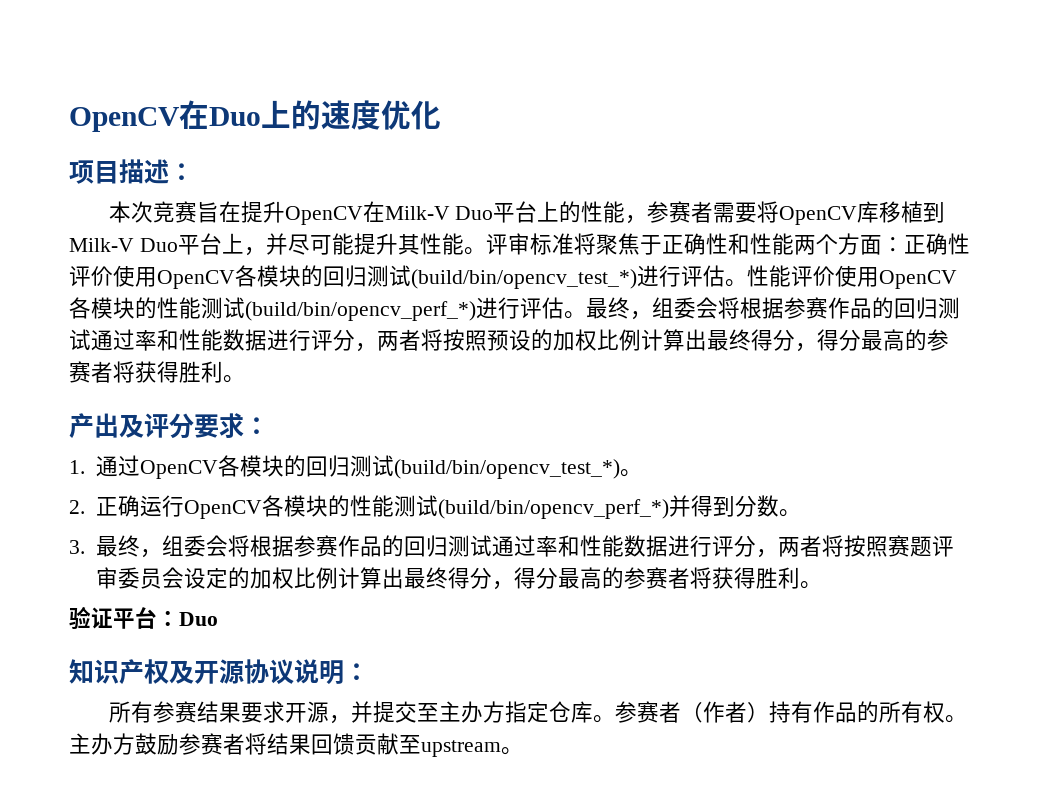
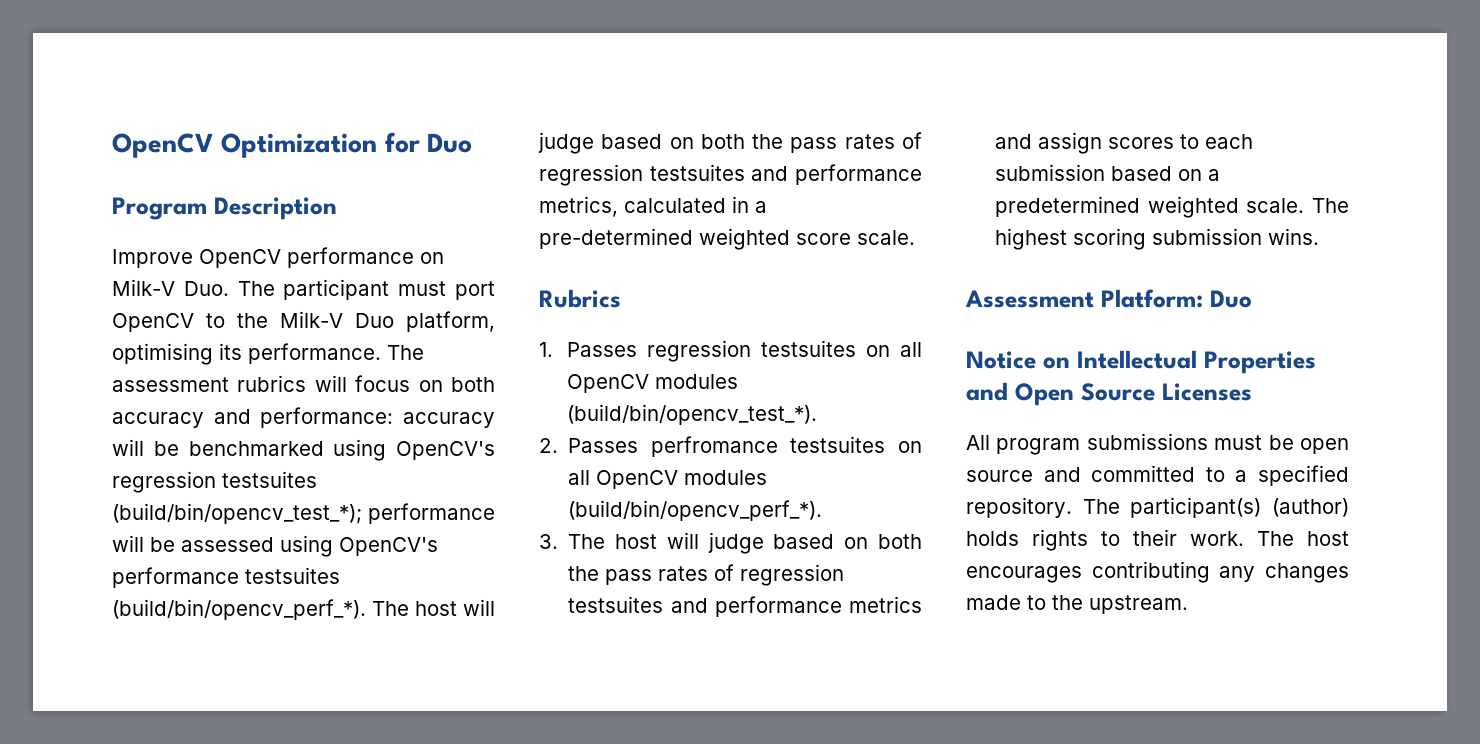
[69,100,441,132] [69,159,194,184] [108,201,946,225] [69,233,970,256] [69,265,957,289] [69,297,960,321] [69,329,949,352] [69,361,245,383] [69,413,269,439] [69,455,642,479] [69,495,801,519] [69,535,954,558] [95,567,822,590] [69,606,218,629] [69,659,369,685] [108,701,967,724] [69,733,523,757] OpenCV在Duo上的速度优化 // 项目描述： // 本次竞赛旨在提升OpenCV在Milk-V Duo平台上的性能，参赛者需要将OpenCV库移植到Milk-V Duo平台上，并尽可能提升其性能。评审标准将聚焦于正确性和性能两个方面：正确性评价使用OpenCV各模块的回归测试(build/bin/opencv_test_*)进行评估。性能评价使用OpenCV各模块的性能测试(build/bin/opencv_perf_*)进行评估。最终，组委会将根据参赛作品的回归测试通过率和性能数据进行评分，两者将按照预设的加权比例计算出最终得分，得分最高的参赛者将获得胜利。 // 产出及评分要求： // 1.通过OpenCV各模块的回归测试(build/bin/opencv_test_*)。 // 2.正确运行OpenCV各模块的性能测试(build/bin/opencv_perf_*)并得到分数。 // 3.最终，组委会将根据参赛作品的回归测试通过率和性能数据进行评分，两者将按照赛题评审委员会设定的加权比例计算出最终得分，得分最高的参赛者将获得胜利。 // 验证平台：Duo // 知识产权及开源协议说明： // 所有参赛结果要求开源，并提交至主办方指定仓库。参赛者（作者）持有作品的所有权。主办方鼓励参赛者将结果回馈贡献至upstream。 -> [112,132,473,158] [112,197,337,220] [112,247,444,268] [112,279,495,300] [112,311,495,332] [112,343,424,365] [112,375,495,392] [112,407,496,428] [112,439,495,461] [112,471,317,493] [112,503,495,524] [112,535,438,557] [112,567,340,588] [112,599,495,620] [538,132,922,154] [539,164,922,186] [539,196,767,217] [539,228,915,250] [539,289,621,308] [539,340,922,362] [566,374,738,393] [566,404,817,425] [539,436,922,457] [568,470,768,489] [568,500,823,521] [539,532,922,554] [568,564,845,586] [568,596,922,617] [995,132,1254,154] [995,164,1221,181] [995,196,1349,218] [995,228,1320,250] [965,289,1252,308] [966,350,1316,374] [966,382,1252,406] [966,433,1349,455] [966,465,1349,486] [966,497,1349,518] [966,529,1349,551] [966,561,1349,583] [966,595,1188,614] OpenCV Optimization for Duo // Program Description // Improve OpenCV performance on Milk-V Duo. The participant must port OpenCV to the Milk-V Duo platform, optimising its performance. The assessment rubrics will focus on both accuracy and performance: accuracy will be benchmarked using OpenCV's regression testsuites (build/bin/opencv_test_*); performance will be assessed using OpenCV's performance testsuites (build/bin/opencv_perf_*). The host will judge based on both the pass rates of regression testsuites and performance metrics, calculated in a pre-determined weighted score scale. // Rubrics // 1. Passes regression testsuites on all OpenCV modules (build/bin/opencv_test_*). // 2. Passes perfromance testsuites on all OpenCV modules (build/bin/opencv_perf_*). // 3. The host will judge based on both the pass rates of regression testsuites and performance metrics and assign scores to each submission based on a predetermined weighted scale. The highest scoring submission wins. // Assessment Platform: Duo // Notice on Intellectual Properties and Open Source Licenses // All program submissions must be open source and committed to a specified repository. The participant(s) (author) holds rights to their work. The host encourages contributing any changes made to the upstream.

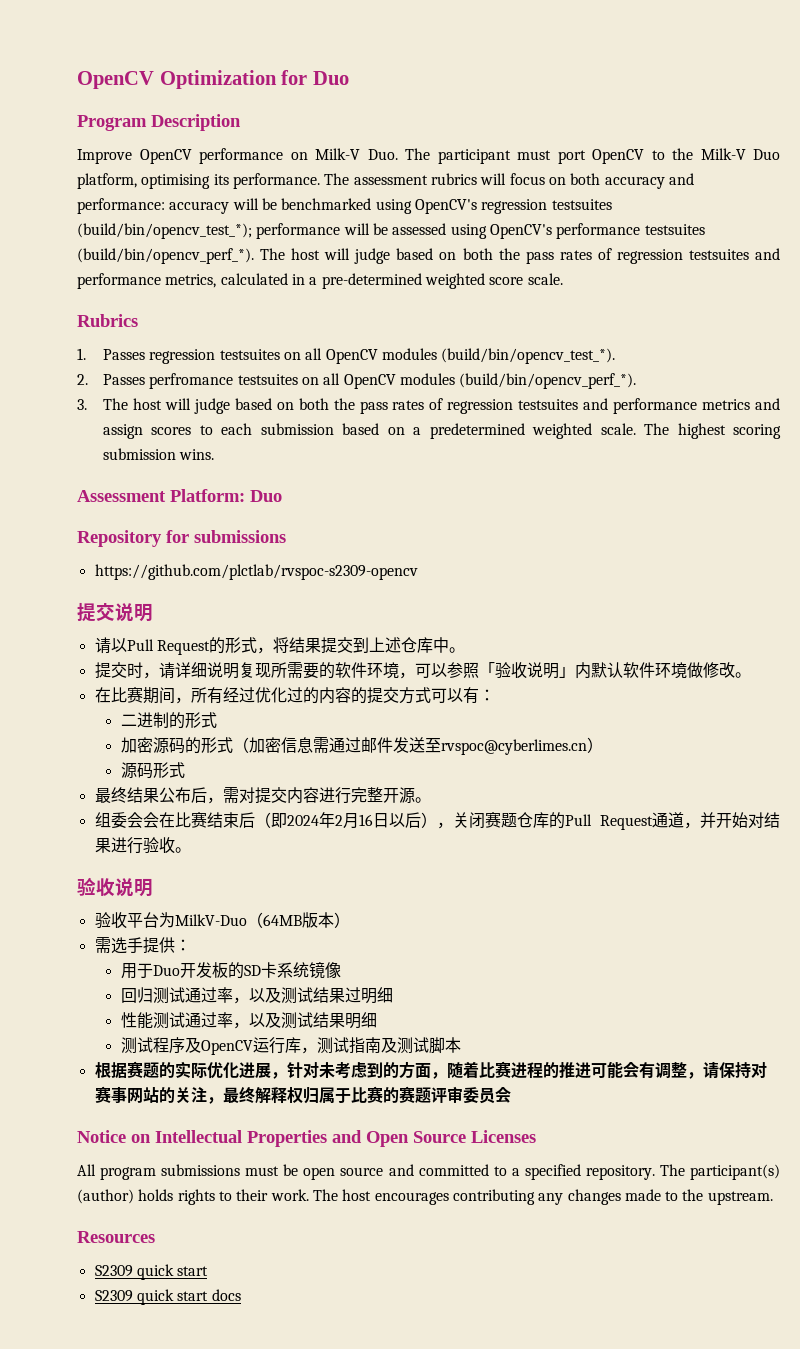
(1252, 299) none -> [77,530,286,547] [94,564,418,580] [77,602,153,622] [94,637,465,655] [94,662,751,679] [94,686,495,704] [120,712,217,729] [120,737,603,755] [120,762,185,779] [94,787,431,804] [94,811,780,830] [94,837,191,854] [77,877,153,897] [94,912,350,929] [94,937,191,954] [120,961,341,979] [120,987,393,1004] [120,1012,377,1029] [120,1037,461,1055] [94,1061,767,1079] [94,1086,511,1104] // Repository for submissions // https://github.com/plctlab/rvspoc-s2309-opencv // 提交说明 // 请以Pull Request的形式，将结果提交到上述仓库中。 // 提交时，请详细说明复现所需要的软件环境，可以参照「验收说明」内默认软件环境做修改。 // 在比赛期间，所有经过优化过的内容的提交方式可以有： // 二进制的形式 // 加密源码的形式（加密信息需通过邮件发送至rvspoc@cyberlimes.cn） // 源码形式 // 最终结果公布后，需对提交内容进行完整开源。 // 组委会会在比赛结束后（即2024年2月16日以后），关闭赛题仓库的Pull Request通道，并开始对结果进行验收。 // 验收说明 // 验收平台为MilkV-Duo（64MB版本） // 需选手提供： // 用于Duo开发板的SD卡系统镜像 // 回归测试通过率，以及测试结果过明细 // 性能测试通过率，以及测试结果明细 // 测试程序及OpenCV运行库，测试指南及测试脚本 // 根据赛题的实际优化进展，针对未考虑到的方面，随着比赛进程的推进可能会有调整，请保持对赛事网站的关注，最终解释权归属于比赛的赛题评审委员会
(1188, 604) none -> [77,1231,155,1243] [94,1264,209,1280] [94,1289,241,1305] // Resources // S2309 quick start // S2309 quick start docs

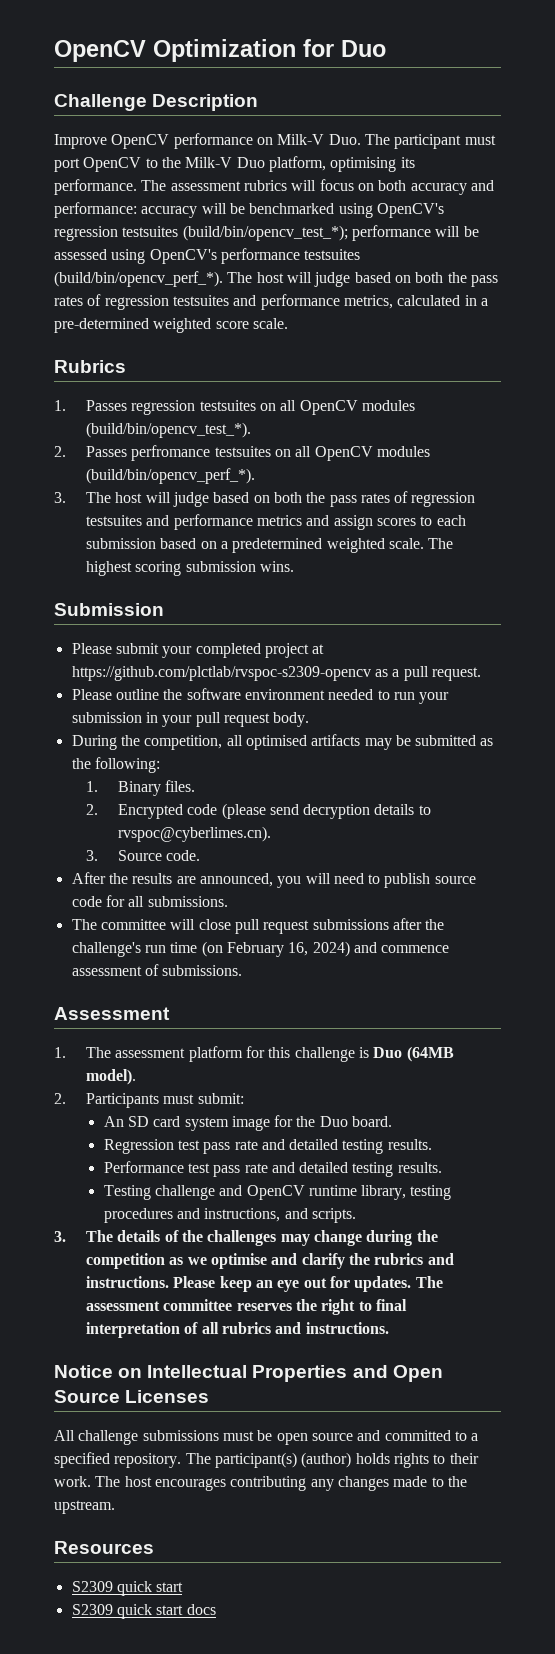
[77,115,147,131] Program -> [54,94,147,111] Challenge
[77,489,282,502] [77,530,286,547] [94,564,418,580] [77,602,153,622] [94,637,465,655] [94,662,751,679] [94,686,495,704] [120,712,217,729] [120,737,603,755] [120,762,185,779] [94,787,431,804] [94,811,780,830] [94,837,191,854] [77,877,153,897] [94,912,350,929] [94,937,191,954] [120,961,341,979] [120,987,393,1004] [120,1012,377,1029] [120,1037,461,1055] [94,1061,767,1079] [94,1086,511,1104] Assessment Platform: Duo // Repository for submissions // https://github.com/plctlab/rvspoc-s2309-opencv // 提交说明 // 请以Pull Request的形式，将结果提交到上述仓库中。 // 提交时，请详细说明复现所需要的软件环境，可以参照「验收说明」内默认软件环境做修改。 // 在比赛期间，所有经过优化过的内容的提交方式可以有： // 二进制的形式 // 加密源码的形式（加密信息需通过邮件发送至rvspoc@cyberlimes.cn） // 源码形式 // 最终结果公布后，需对提交内容进行完整开源。 // 组委会会在比赛结束后（即2024年2月16日以后），关闭赛题仓库的Pull Request通道，并开始对结果进行验收。 // 验收说明 // 验收平台为MilkV-Duo（64MB版本） // 需选手提供： // 用于Duo开发板的SD卡系统镜像 // 回归测试通过率，以及测试结果过明细 // 性能测试通过率，以及测试结果明细 // 测试程序及OpenCV运行库，测试指南及测试脚本 // 根据赛题的实际优化进展，针对未考虑到的方面，随着比赛进程的推进可能会有调整，请保持对赛事网站的关注，最终解释权归属于比赛的赛题评审委员会 -> [54,603,164,616] [71,643,325,658] [71,666,481,681] [71,688,450,704] [71,712,310,727] [71,734,494,750] [71,757,160,773] [85,780,196,796] [85,803,431,819] [117,826,271,842] [85,850,201,861] [71,872,476,888] [71,895,228,907] [71,918,445,934] [71,941,450,957] [71,964,243,976] [54,1007,170,1020] [54,1046,454,1062] [85,1069,136,1085] [54,1093,244,1108] [103,1115,393,1131] [103,1139,432,1154] [103,1161,442,1177] [103,1185,452,1200] [103,1208,356,1223] [54,1230,438,1246] [85,1253,454,1269] [85,1276,443,1292] [85,1299,407,1315] [85,1322,389,1338] Submission // Please submit your completed project at https://github.com/plctlab/rvspoc-s2309-opencv as a pull request. // Please outline the software environment needed to run your submission in your pull request body. // During the competition, all optimised artifacts may be submitted as the following: // 1. Binary files. // 2. Encrypted code (please send decryption details to rvspoc@cyberlimes.cn). // 3. Source code. // After the results are announced, you will need to publish source code for all submissions. // The committee will close pull request submissions after the challenge's run time (on February 16, 2024) and commence assessment of submissions. // Assessment // 1. The assessment platform for this challenge is Duo (64MB model). // 2. Participants must submit: // An SD card system image for the Duo board. // Regression test pass rate and detailed testing results. // Performance test pass rate and detailed testing results. // Testing challenge and OpenCV runtime library, testing procedures and instructions, and scripts. // 3. The details of the challenges may change during the competition as we optimise and clarify the rubrics and instructions. Please keep an eye out for updates. The assessment committee reserves the right to final interpretation of all rubrics and instructions.
[100,1167,157,1180] program -> [78,1430,139,1445] challenge

